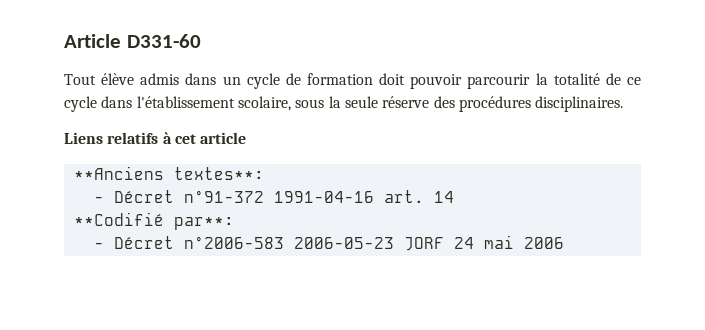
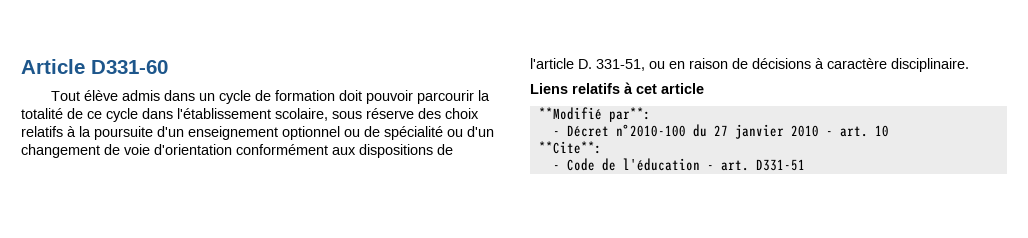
[328,96,624,112] la seule réserve des procédures disciplinaires. -> [366,108,479,119] [21,126,494,140] [21,144,453,158] [530,58,969,72] réserve des choix relatifs à la poursuite d'un enseignement optionnel ou de spécialité ou d'un changement de voie d'orientation conformément aux dispositions de l'article D. 331-51, ou en raison de décisions à caractère disciplinaire.
[73,166,264,180] [93,190,454,203] [73,212,234,230] [93,235,564,251] **Anciens textes**: // - Décret n°91-372 1991-04-16 art. 14 // **Codifié par**: // - Décret n°2006-583 2006-05-23 JORF 24 mai 2006 -> [538,107,651,122] [552,124,889,139] [538,141,602,154] [552,158,805,171] **Modifié par**: // - Décret n°2010-100 du 27 janvier 2010 - art. 10 // **Cite**: // - Code de l'éducation - art. D331-51

